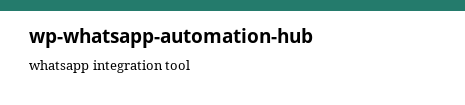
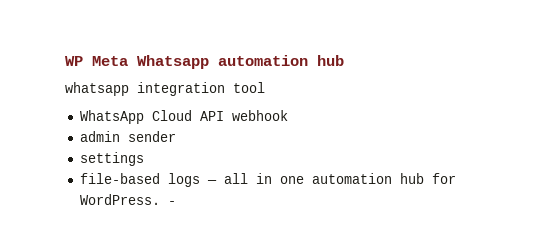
[29,28,313,48] [29,60,191,73] wp-whatsapp-automation-hub // whatsapp integration tool -> [65,55,344,69] [65,82,265,96] [79,110,288,124] [79,131,176,142] [79,152,144,166] [79,173,456,187] [79,194,176,205] WP Meta Whatsapp automation hub // whatsapp integration tool // WhatsApp Cloud API webhook // admin sender // settings // file-based logs — all in one automation hub for WordPress. -

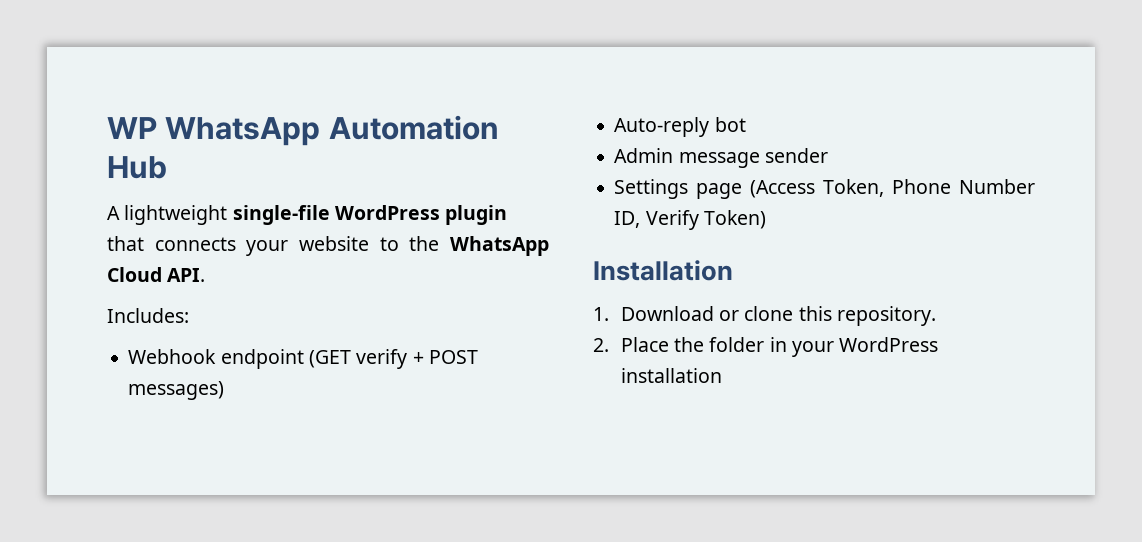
[92,55,344,69] [65,82,265,96] [79,110,288,124] [79,131,176,142] [79,152,144,166] [79,173,456,187] [79,194,176,205] Meta Whatsapp automation hub // whatsapp integration tool // WhatsApp Cloud API webhook // admin sender // settings // file-based logs — all in one automation hub for WordPress. - -> [165,115,499,146] [107,156,167,179] [107,205,508,225] [107,236,549,256] [107,267,206,282] [107,308,189,323] [128,349,478,369] [128,381,225,400] [614,117,746,137] [614,148,828,168] [614,179,1035,199] [614,210,766,230] [593,260,733,281] [593,306,936,326] [593,337,939,357] [620,368,722,383] WhatsApp Automation Hub // A lightweight single-file WordPress plugin that connects your website to the WhatsApp Cloud API. // Includes: // Webhook endpoint (GET verify + POST messages) // Auto-reply bot // Admin message sender // Settings page (Access Token, Phone Number ID, Verify Token) // Installation // 1. Download or clone this repository. // 2. Place the folder in your WordPress installation

